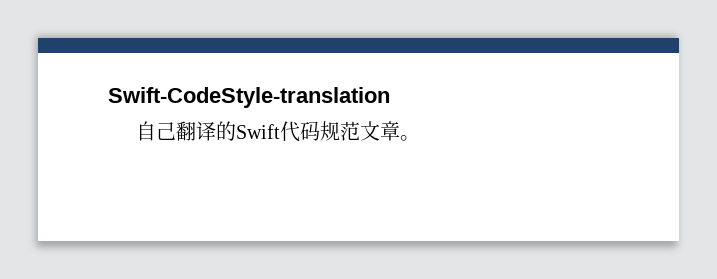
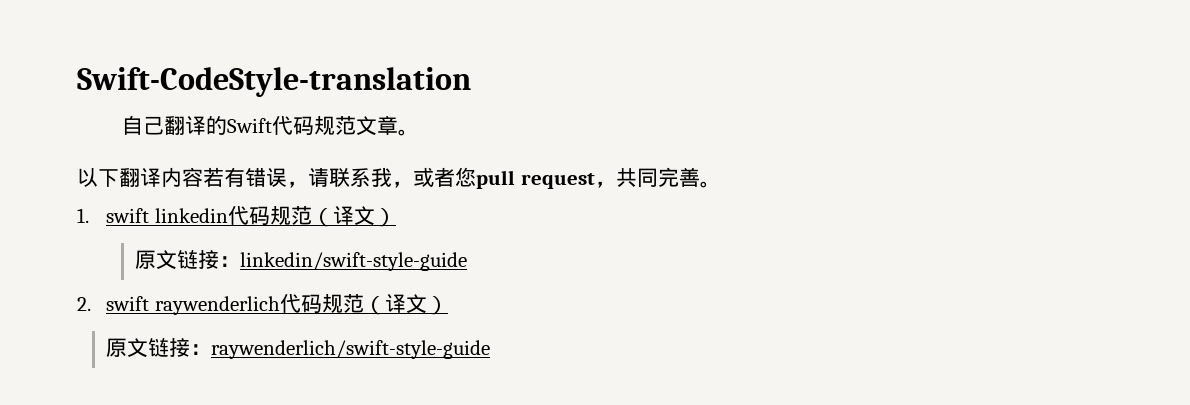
(420, 138) none -> [77,167,721,189] [77,206,396,227] [135,249,468,271] [77,294,448,315] [106,337,491,359] // 以下翻译内容若有错误，请联系我，或者您pull request，共同完善。 // 1. swift linkedin代码规范（译文） // 原文链接：linkedin/swift-style-guide // 2. swift raywenderlich代码规范（译文） // 原文链接：raywenderlich/swift-style-guide

